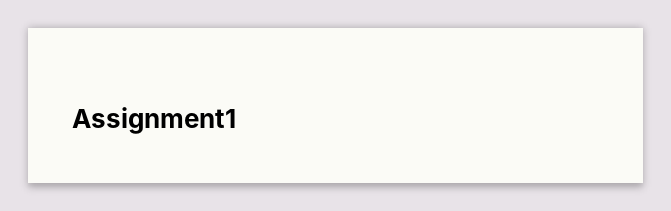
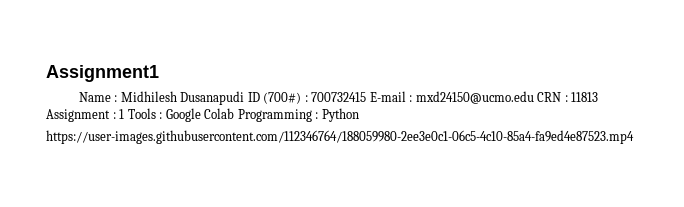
(236, 120) none -> [78,91,599,105] [46,108,359,122] [46,130,634,144] // Name : Midhilesh Dusanapudi ID (700#) : 700732415 E-mail : mxd24150@ucmo.edu CRN : 11813 Assignment : 1 Tools : Google Colab Programming : Python // https://user-images.githubusercontent.com/112346764/188059980-2ee3e0c1-06c5-4c10-85a4-fa9ed4e87523.mp4

